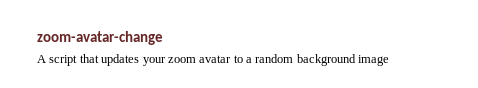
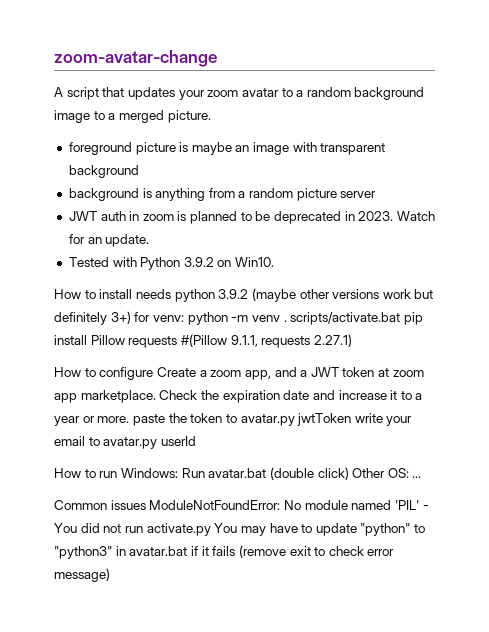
(390, 60) none -> [93,110,211,123] [68,142,386,155] [68,165,139,178] [68,188,377,201] [68,211,435,224] [68,234,150,247] [68,257,275,270] [54,288,434,302] [54,311,423,325] [54,334,352,348] [54,367,424,380] [54,390,423,403] [54,413,413,426] [54,436,196,449] [54,467,422,480] [54,500,429,510] [54,523,426,536] [54,545,395,559] [54,568,110,582] to a merged picture. // foreground picture is maybe an image with transparent background // background is anything from a random picture server // JWT auth in zoom is planned to be deprecated in 2023. Watch for an update. // Tested with Python 3.9.2 on Win10. // How to install needs python 3.9.2 (maybe other versions work but definitely 3+) for venv: python -m venv . scripts/activate.bat pip install Pillow requests #(Pillow 9.1.1, requests 2.27.1) // How to configure Create a zoom app, and a JWT token at zoom app marketplace. Check the expiration date and increase it to a year or more. paste the token to avatar.py jwtToken write your email to avatar.py userId // How to run Windows: Run avatar.bat (double click) Other OS: ... // Common issues ModuleNotFoundError: No module named 'PIL' - You did not run activate.py You may have to update "python" to "python3" in avatar.bat if it fails (remove exit to check error message)

